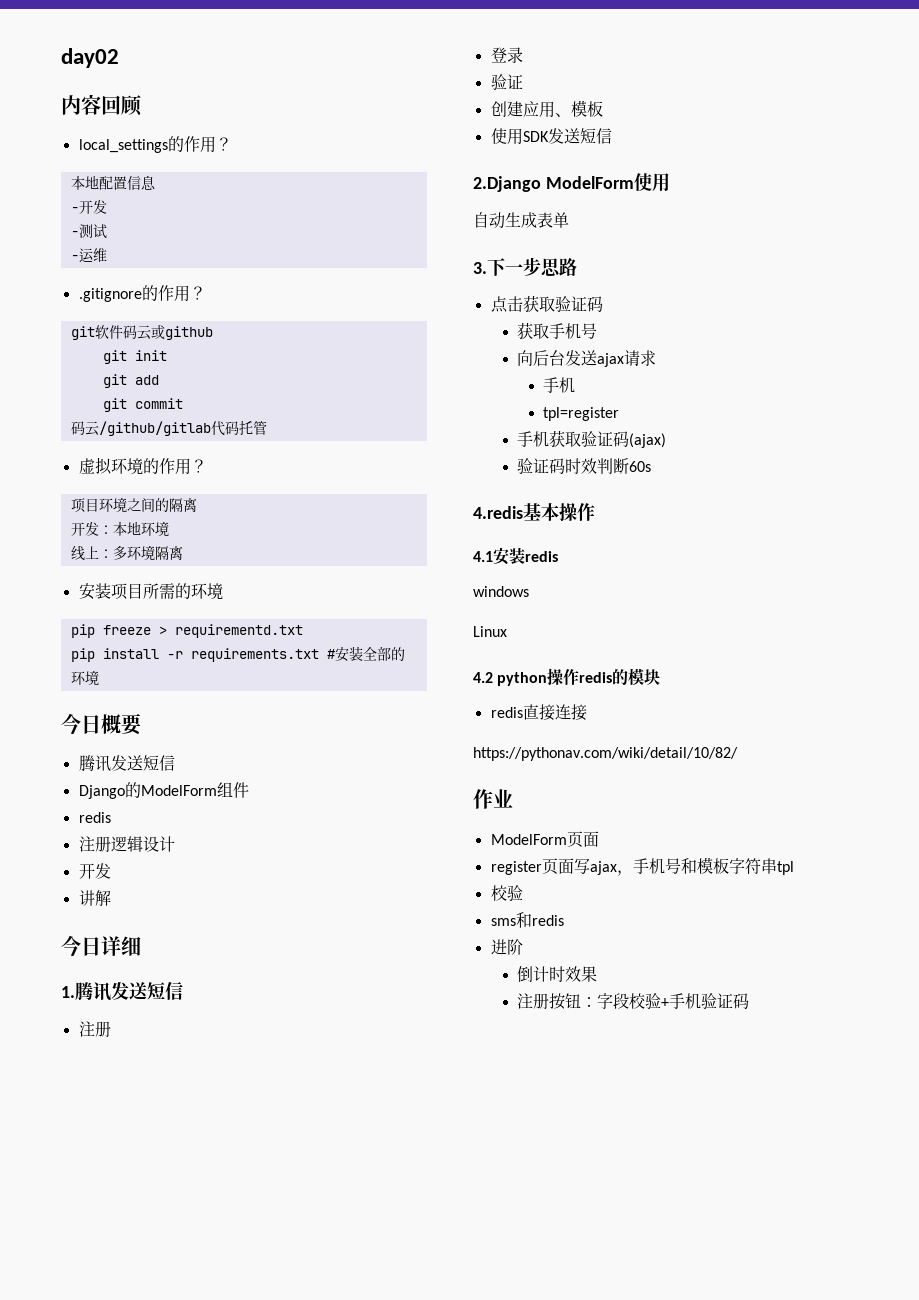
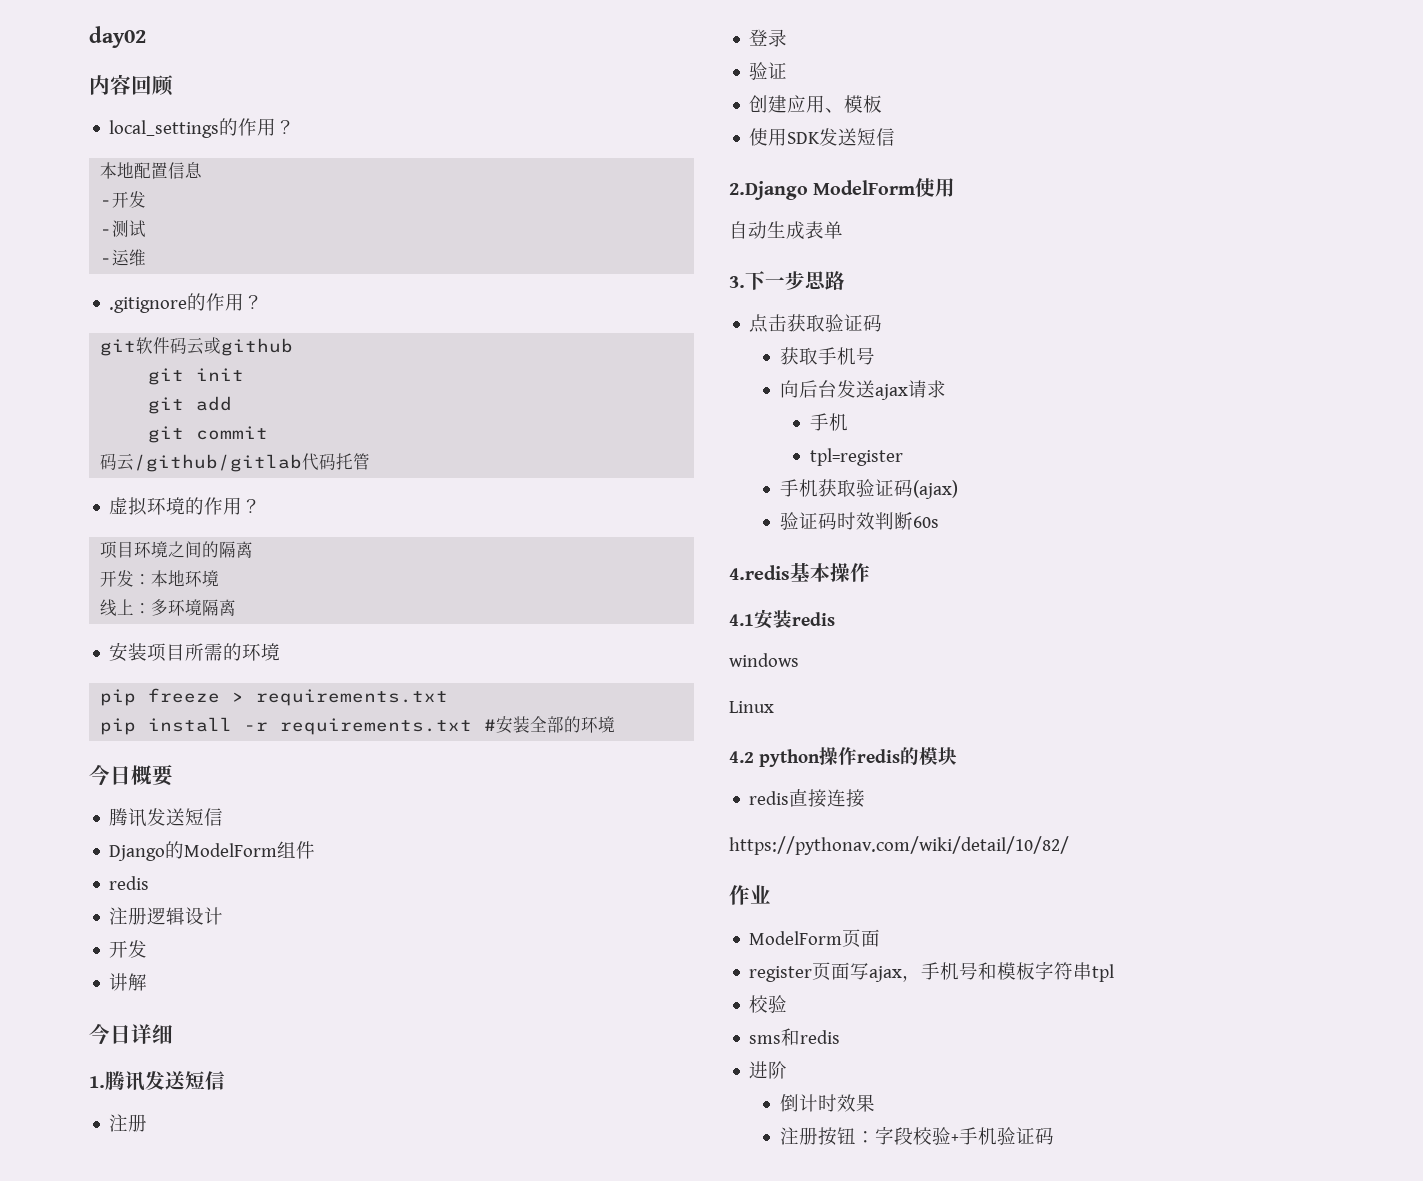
[174,624,303,638] requirementd.txt -> [256,689,449,706] requirements.txt

